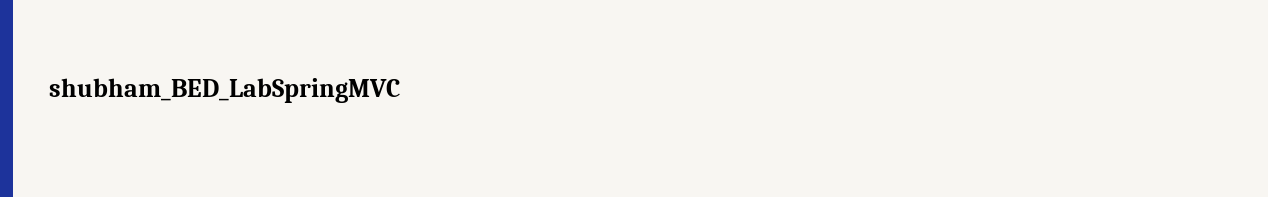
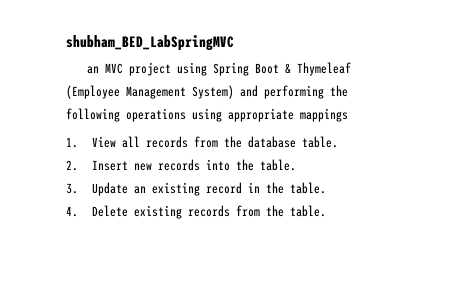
(400, 90) none -> [87,62,352,76] [66,85,348,99] [66,108,348,122] [66,136,338,148] [66,159,296,171] [66,182,326,196] [66,205,326,219] // an MVC project using Spring Boot & Thymeleaf (Employee Management System) and performing the following operations using appropriate mappings // 1. View all records from the database table. // 2. Insert new records into the table. // 3. Update an existing record in the table. // 4. Delete existing records from the table.

